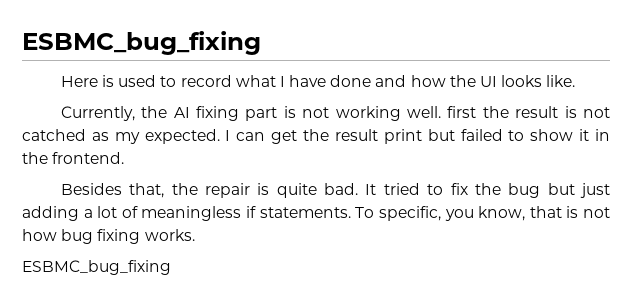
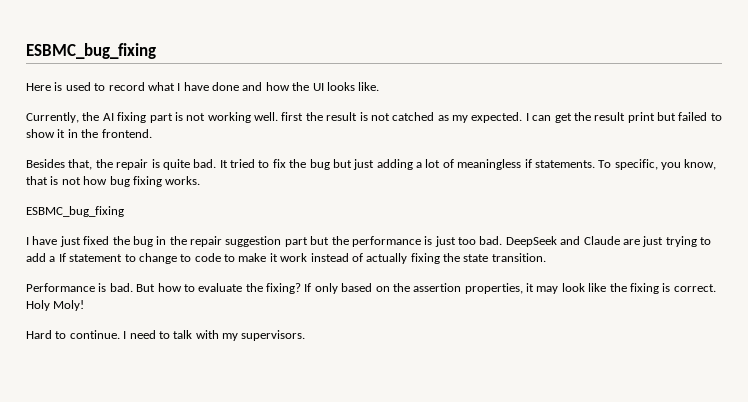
(171, 267) none -> [26,236,711,247] [26,253,546,264] [26,283,716,294] [26,300,85,311] [26,330,306,341] // I have just fixed the bug in the repair suggestion part but the performance is just too bad. DeepSeek and Claude are just trying to add a If statement to change to code to make it work instead of actually fixing the state transition. // Performance is bad. But how to evaluate the fixing? If only based on the assertion properties, it may look like the fixing is correct. Holy Moly! // Hard to continue. I need to talk with my supervisors.

